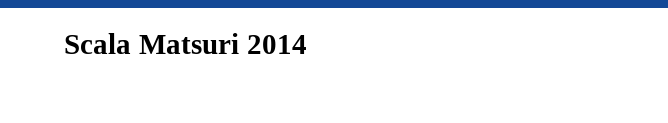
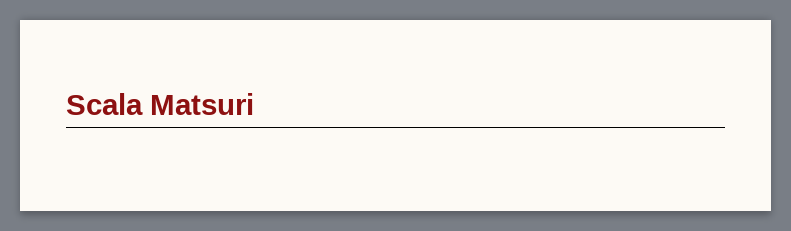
[246,35,307,54] 2014 -> (254, 104) none

